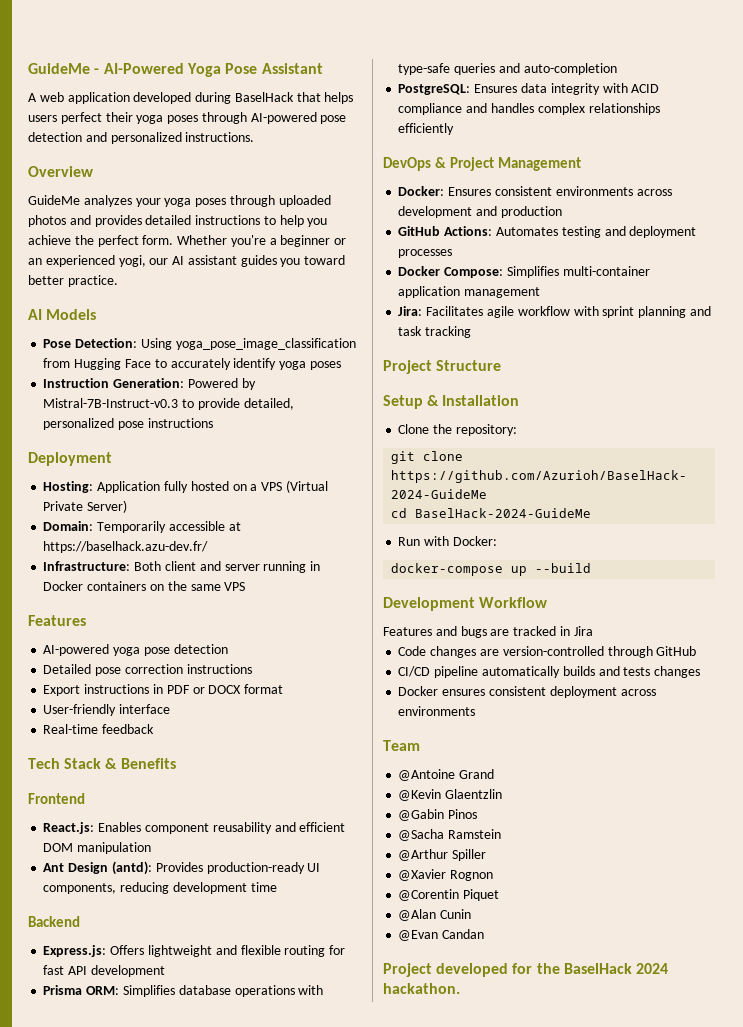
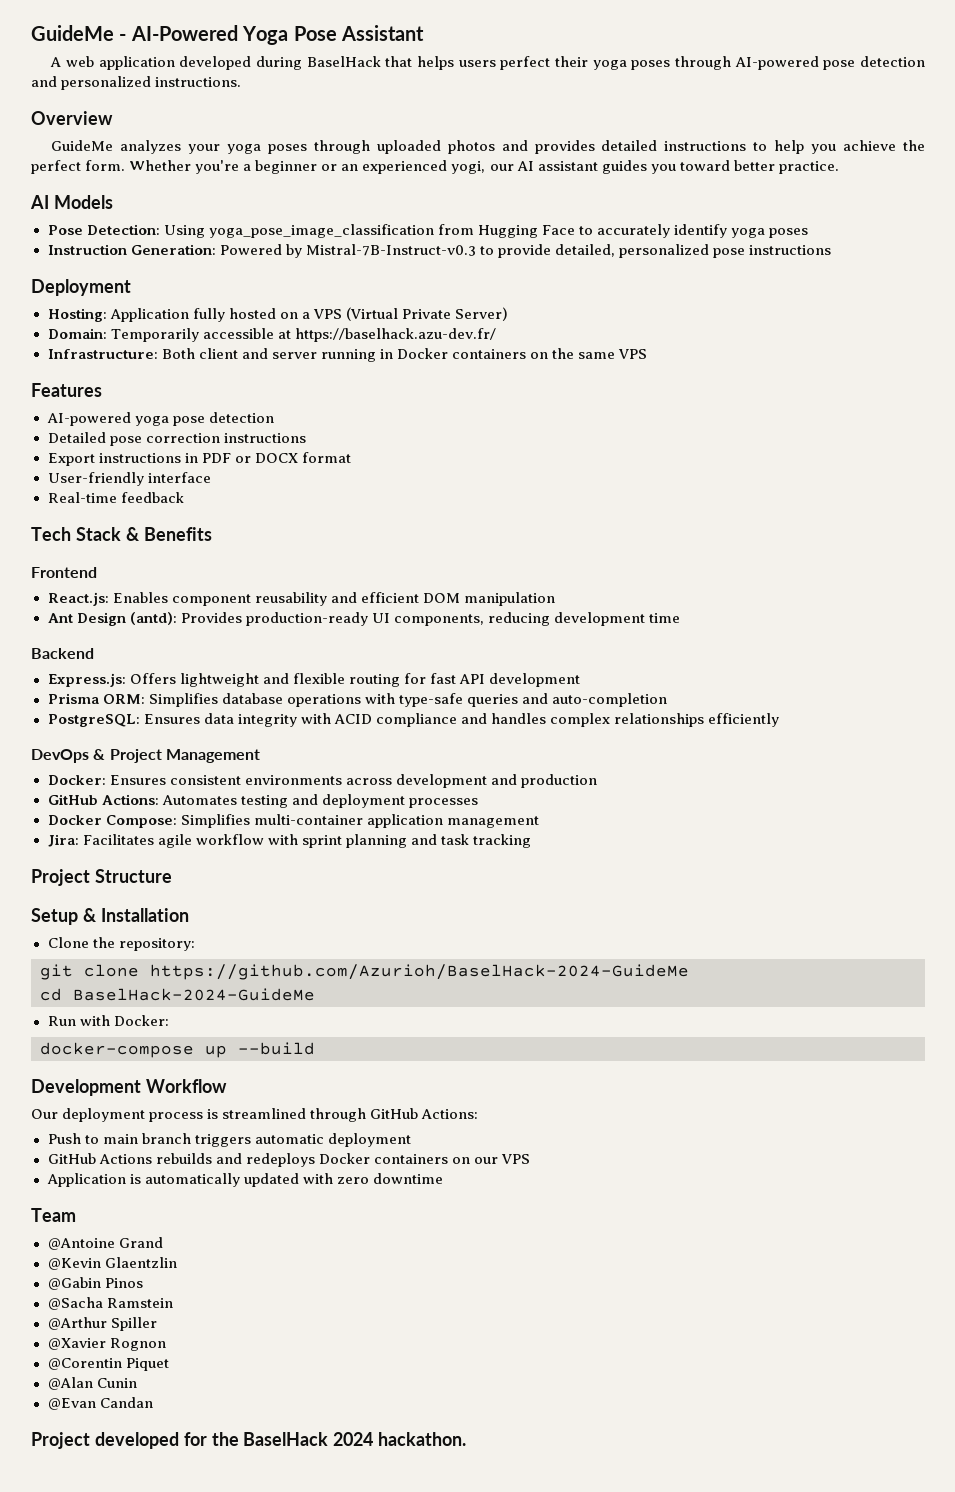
[383,626,593,638] [398,646,697,658] [398,666,701,678] [398,686,656,698] [398,706,476,716] Features and bugs are tracked in Jira // Code changes are version-controlled through GitHub // CI/CD pipeline automatically builds and tests changes // Docker ensures consistent deployment across environments -> [31,1108,479,1122] [47,1133,411,1147] [47,1153,530,1167] [46,1173,443,1187] Our deployment process is streamlined through GitHub Actions: // Push to main branch triggers automatic deployment // GitHub Actions rebuilds and redeploys Docker containers on our VPS // Application is automatically updated with zero downtime

